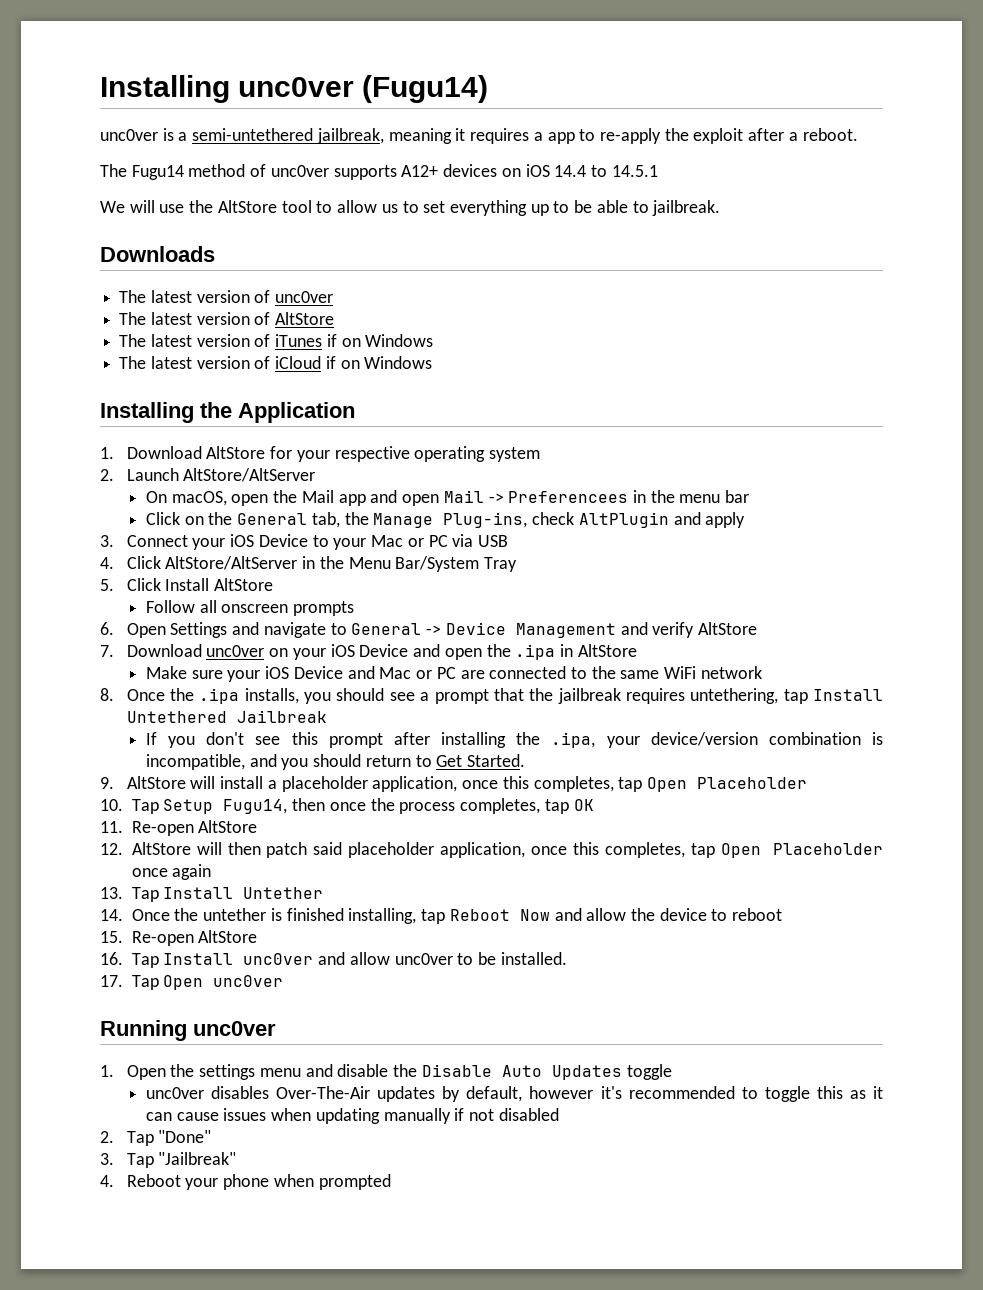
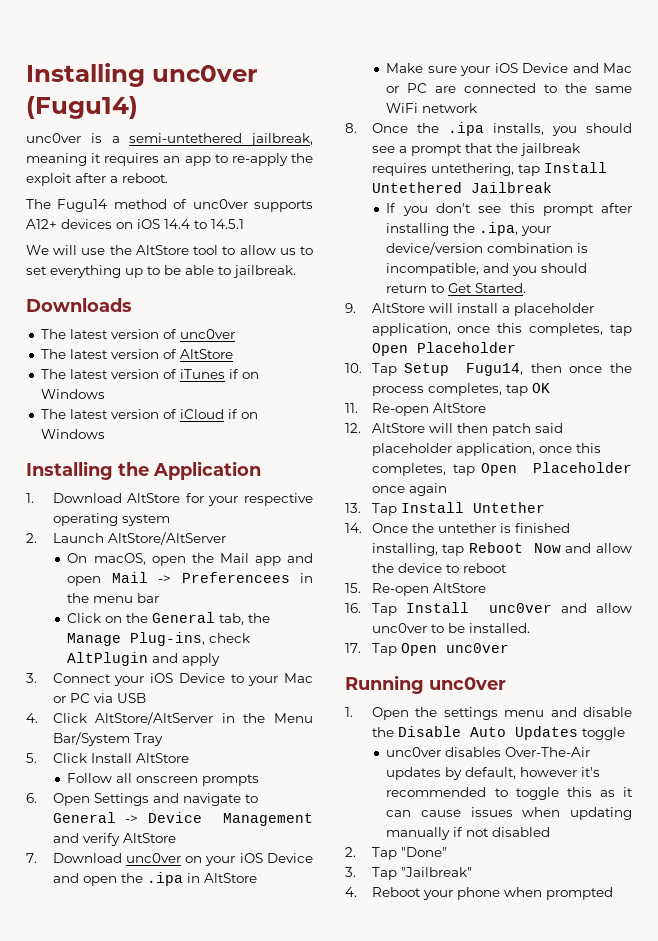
[533,132,543,141] a -> [163,156,181,163] an

